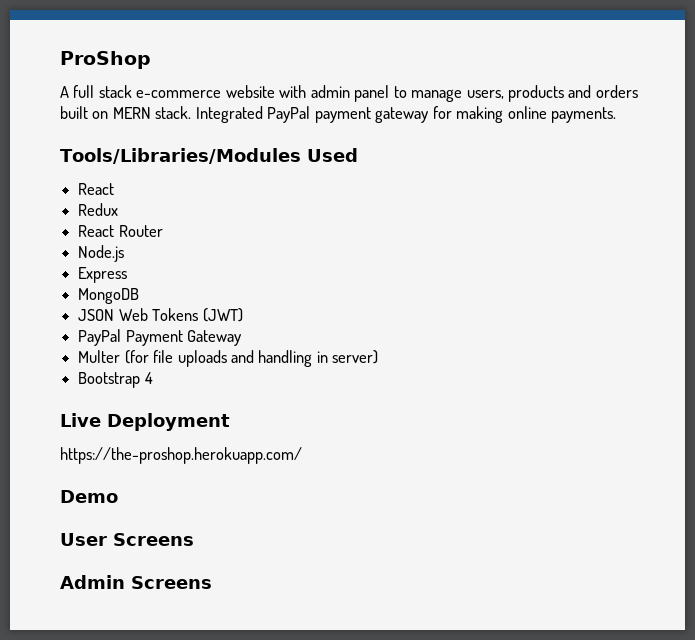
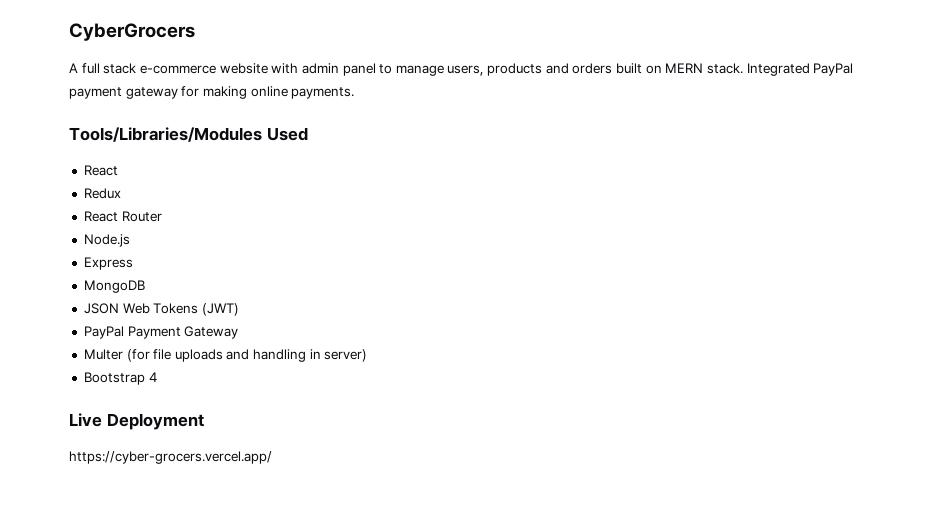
[60,51,151,69] ProShop -> [69,23,195,41] CyberGrocers
[60,447,302,464] [60,490,118,503] [60,533,194,546] [60,575,212,589] https://the-proshop.herokuapp.com/ // Demo // User Screens // Admin Screens -> [69,451,272,464] https://cyber-grocers.vercel.app/

